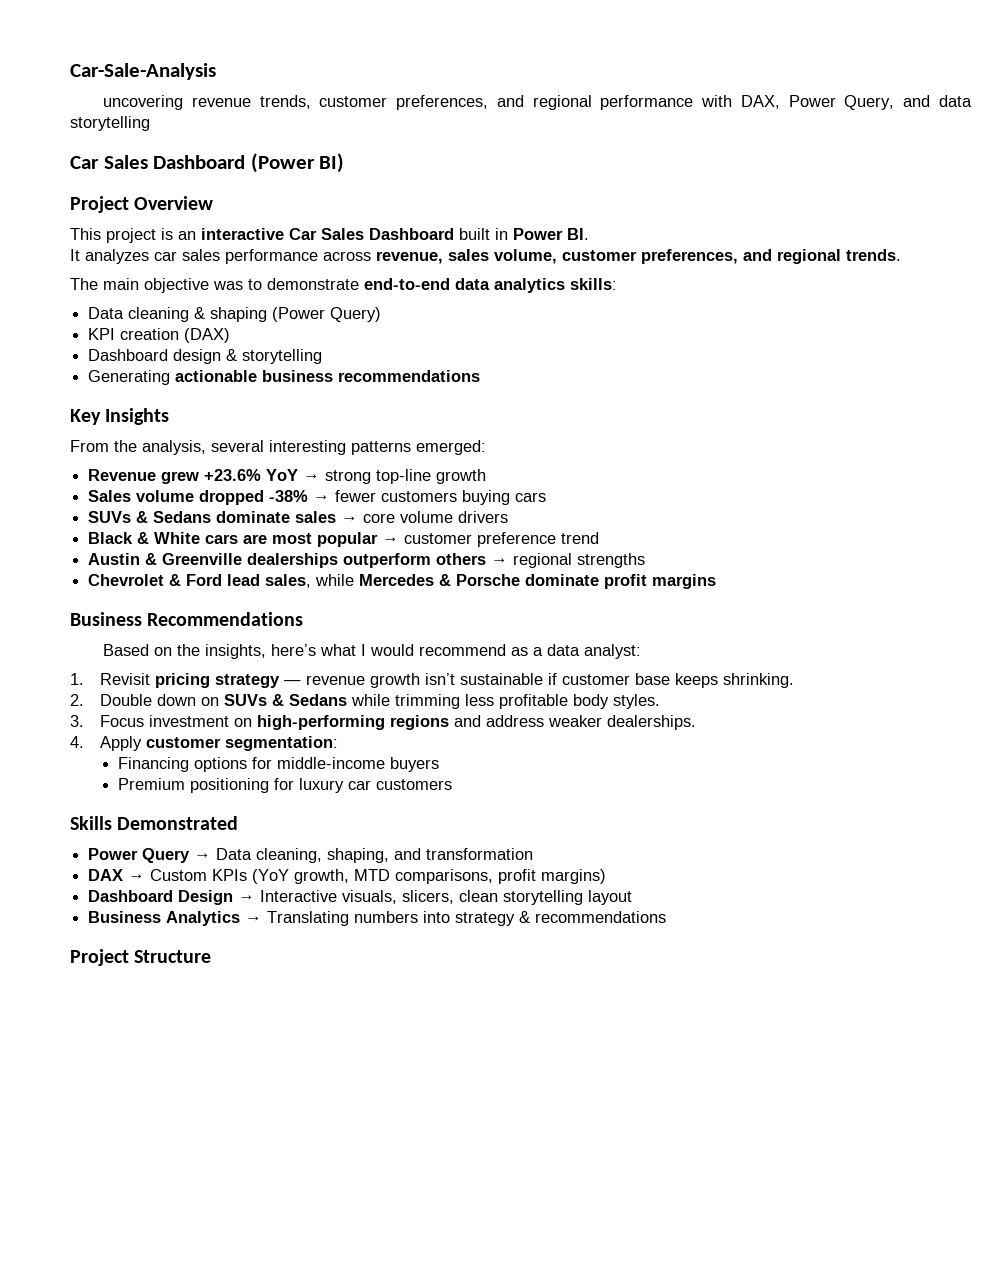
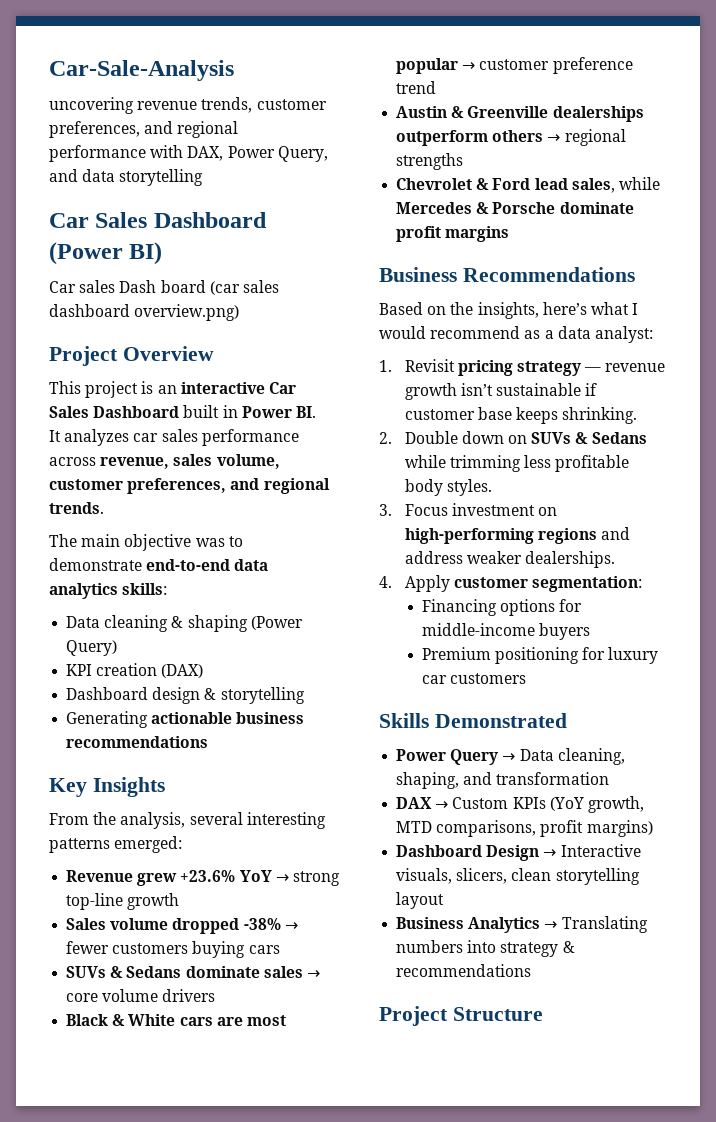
(345, 163) none -> [49,280,279,295] [49,304,240,321] // Car sales Dash board (car sales dashboard overview.png)

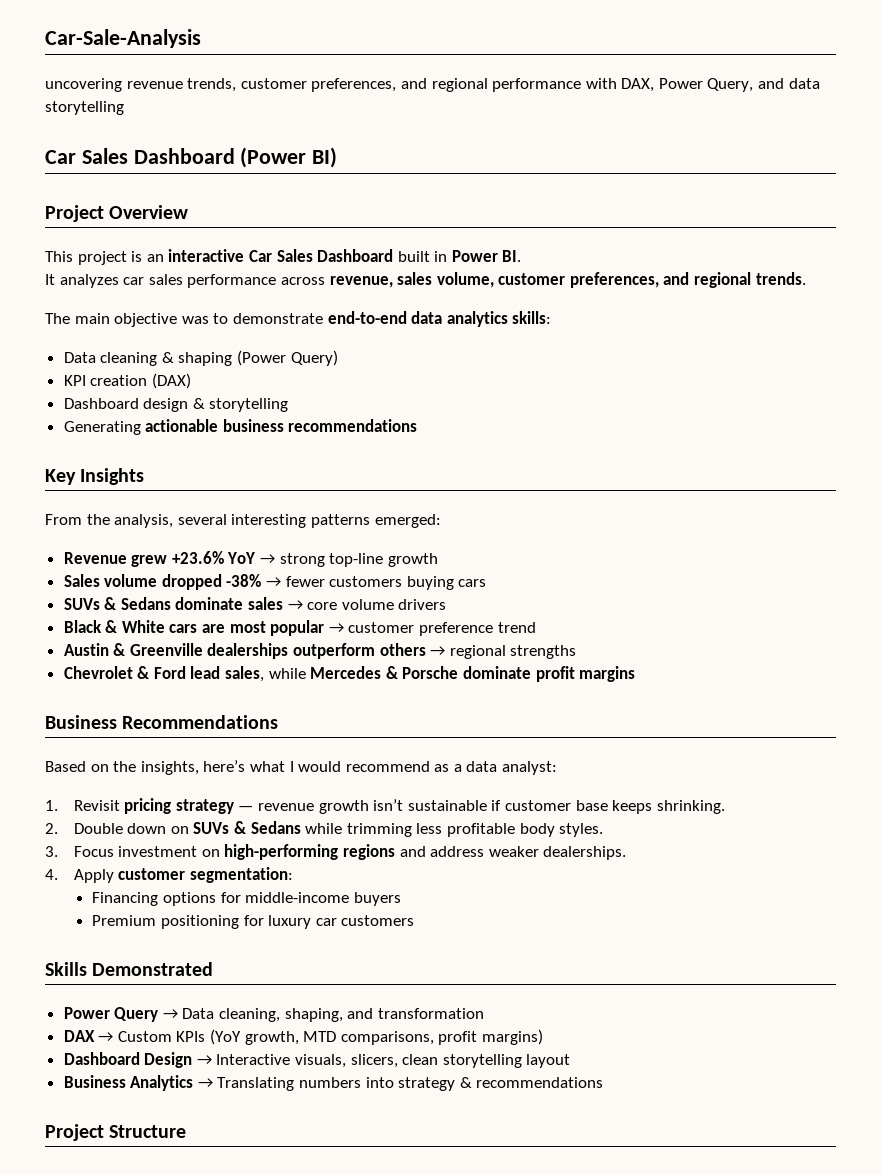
[49,280,279,295] [49,304,240,321] // Car sales Dash board (car sales dashboard overview.png) -> (338, 157) none

